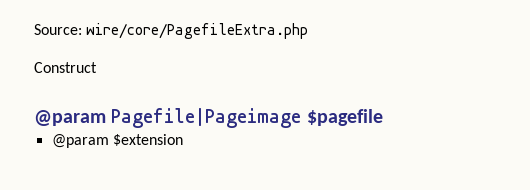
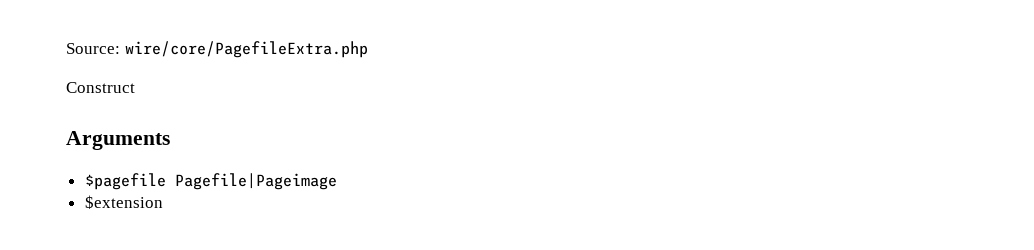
[34,110,106,126] @param -> [66,131,170,150] [84,173,166,190] Arguments // $pagefile
[306,109,383,126] [51,134,109,148] $pagefile // @param -> (337, 181) //

